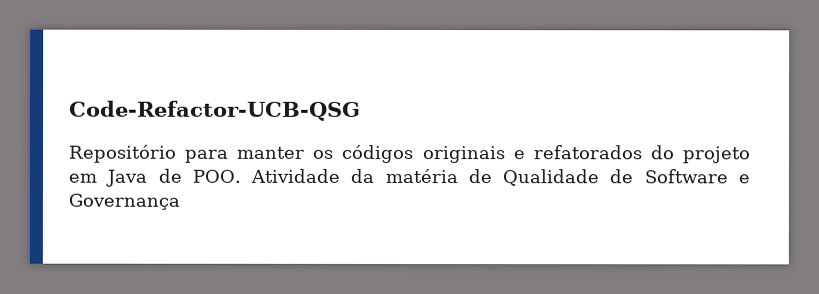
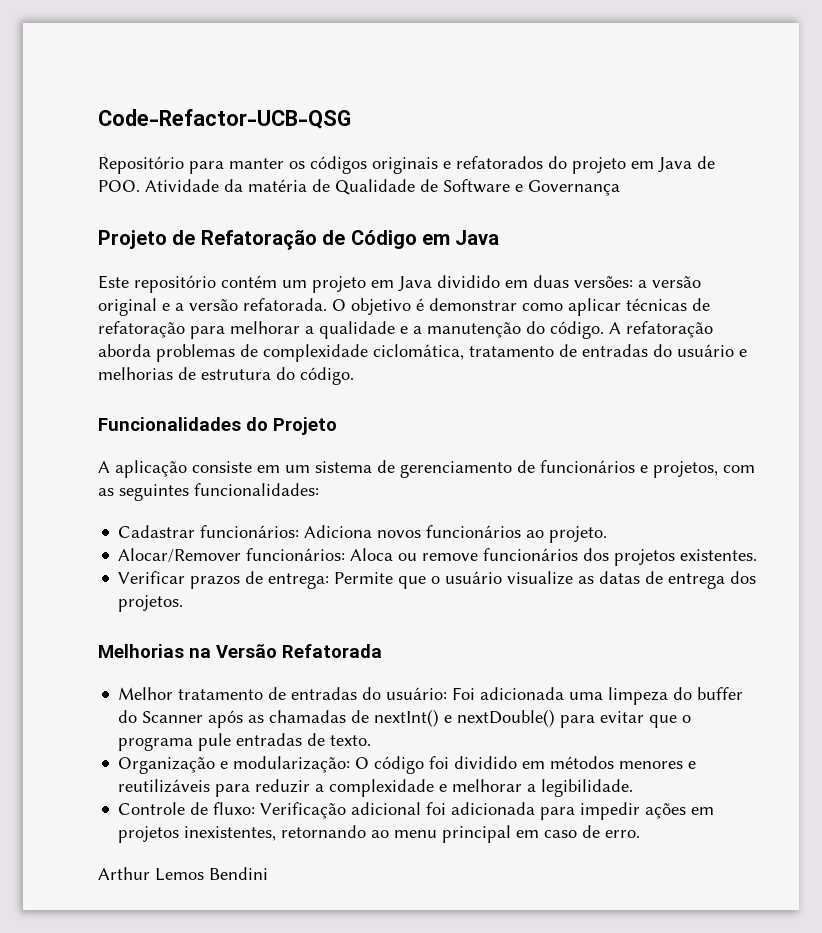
(180, 201) none -> [98,230,500,250] [98,275,701,293] [98,298,710,316] [98,321,713,339] [98,344,747,362] [98,367,354,385] [98,417,337,435] [98,460,755,478] [98,483,319,501] [118,525,608,543] [118,548,758,566] [118,571,757,589] [118,595,184,612] [98,644,382,658] [118,687,744,705] [118,709,692,728] [118,733,372,751] [118,756,697,774] [118,779,634,797] [118,802,715,820] [118,825,641,843] [98,867,268,881] // Projeto de Refatoração de Código em Java // Este repositório contém um projeto em Java dividido em duas versões: a versão original e a versão refatorada. O objetivo é demonstrar como aplicar técnicas de refatoração para melhorar a qualidade e a manutenção do código. A refatoração aborda problemas de complexidade ciclomática, tratamento de entradas do usuário e melhorias de estrutura do código. // Funcionalidades do Projeto // A aplicação consiste em um sistema de gerenciamento de funcionários e projetos, com as seguintes funcionalidades: // Cadastrar funcionários: Adiciona novos funcionários ao projeto. // Alocar/Remover funcionários: Aloca ou remove funcionários dos projetos existentes. // Verificar prazos de entrega: Permite que o usuário visualize as datas de entrega dos projetos. // Melhorias na Versão Refatorada // Melhor tratamento de entradas do usuário: Foi adicionada uma limpeza do buffer do Scanner após as chamadas de nextInt() e nextDouble() para evitar que o programa pule entradas de texto. // Organização e modularização: O código foi dividido em métodos menores e reutilizáveis para reduzir a complexidade e melhorar a legibilidade. // Controle de fluxo: Verificação adicional foi adicionada para impedir ações em projetos inexistentes, retornando ao menu principal em caso de erro. // Arthur Lemos Bendini

